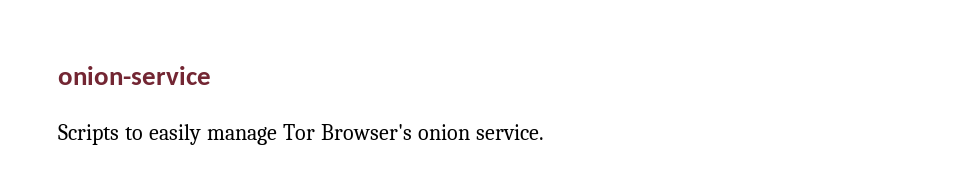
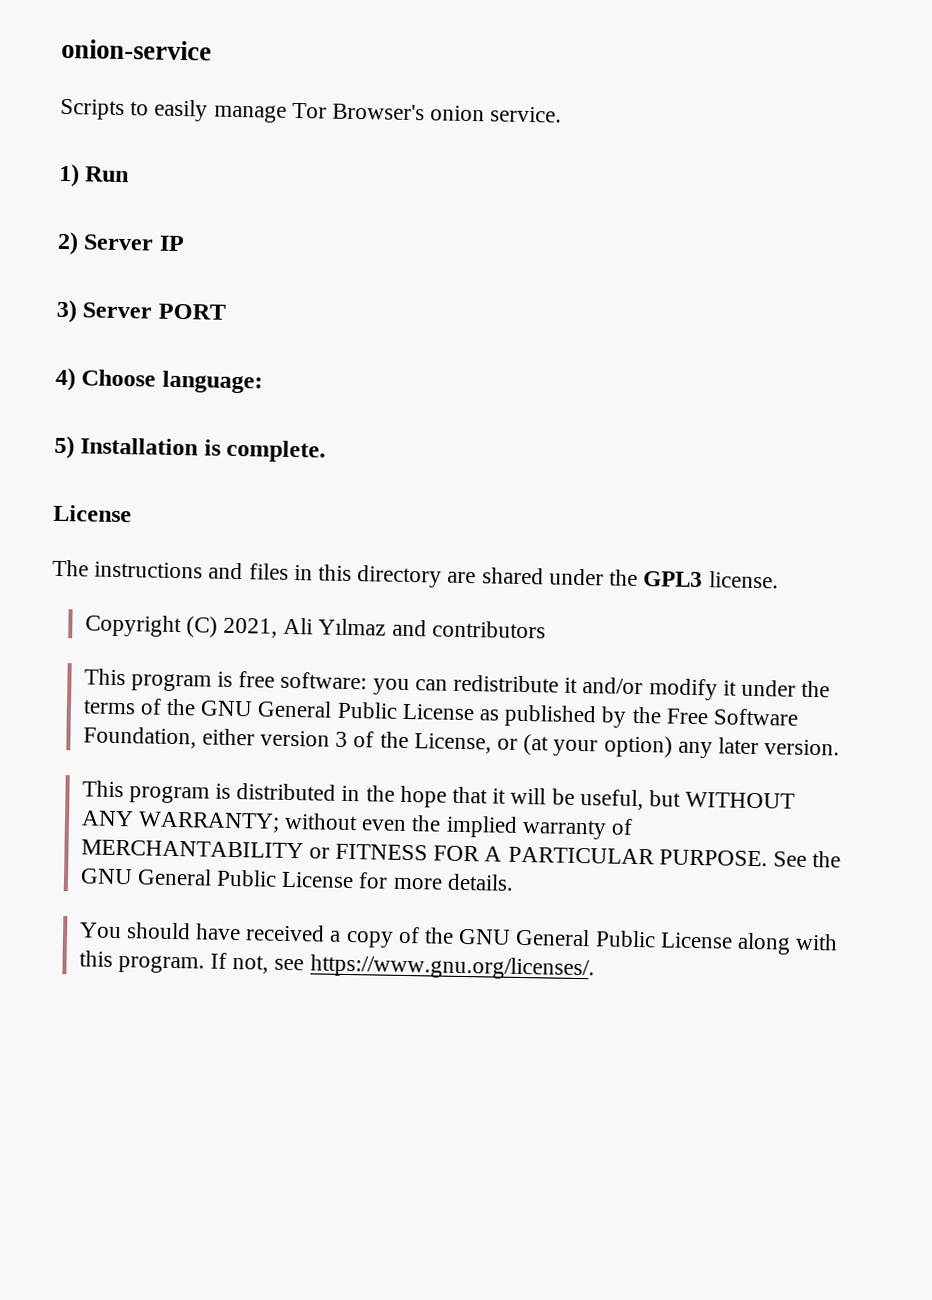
(544, 132) none -> [58,163,130,188] [57,231,185,256] [56,299,226,324] [55,367,263,394] [54,435,327,463] [53,504,132,523] [52,559,779,589] [84,614,546,639] [83,668,831,701] [82,698,800,728] [82,726,841,759] [81,780,796,811] [80,810,634,840] [80,839,842,868] [79,868,514,891] [78,922,839,955] [78,950,595,981] // 1) Run // 2) Server IP // 3) Server PORT // 4) Choose language: // 5) Installation is complete. // License // The instructions and files in this directory are shared under the GPL3 license. // Copyright (C) 2021, Ali Yılmaz and contributors // This program is free software: you can redistribute it and/or modify it under the terms of the GNU General Public License as published by the Free Software Foundation, either version 3 of the License, or (at your option) any later version. // This program is distributed in the hope that it will be useful, but WITHOUT ANY WARRANTY; without even the implied warranty of MERCHANTABILITY or FITNESS FOR A PARTICULAR PURPOSE. See the GNU General Public License for more details. // You should have received a copy of the GNU General Public License along with this program. If not, see https://www.gnu.org/licenses/.

